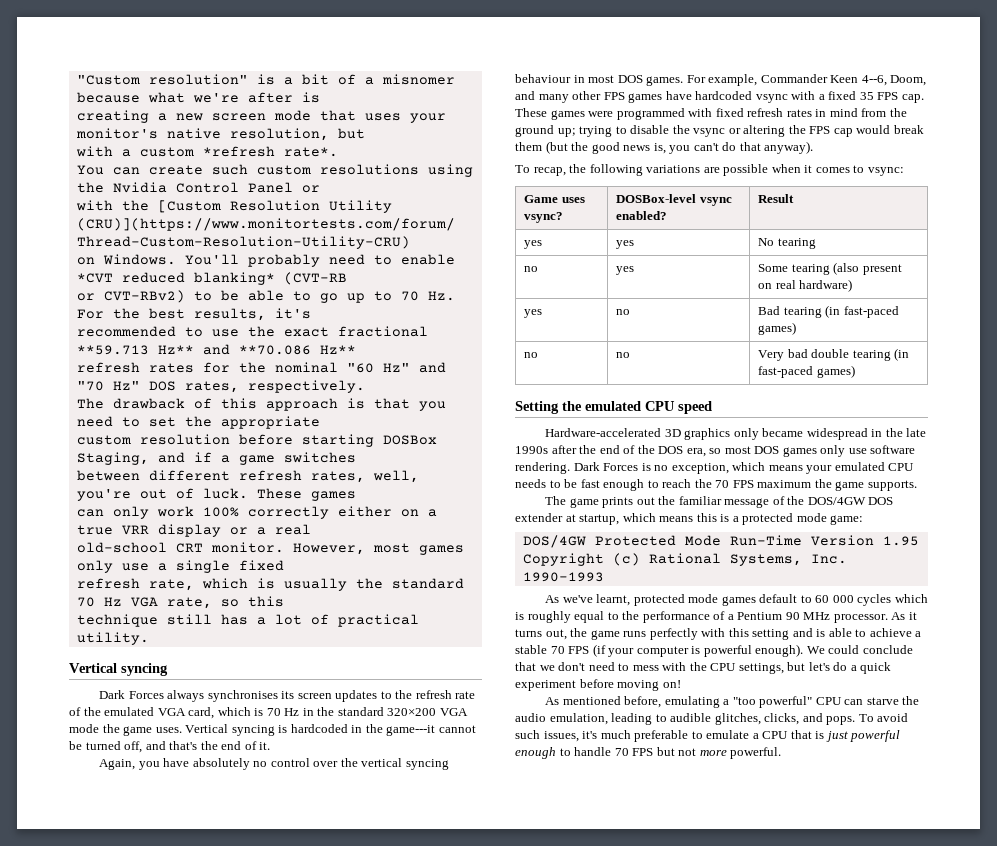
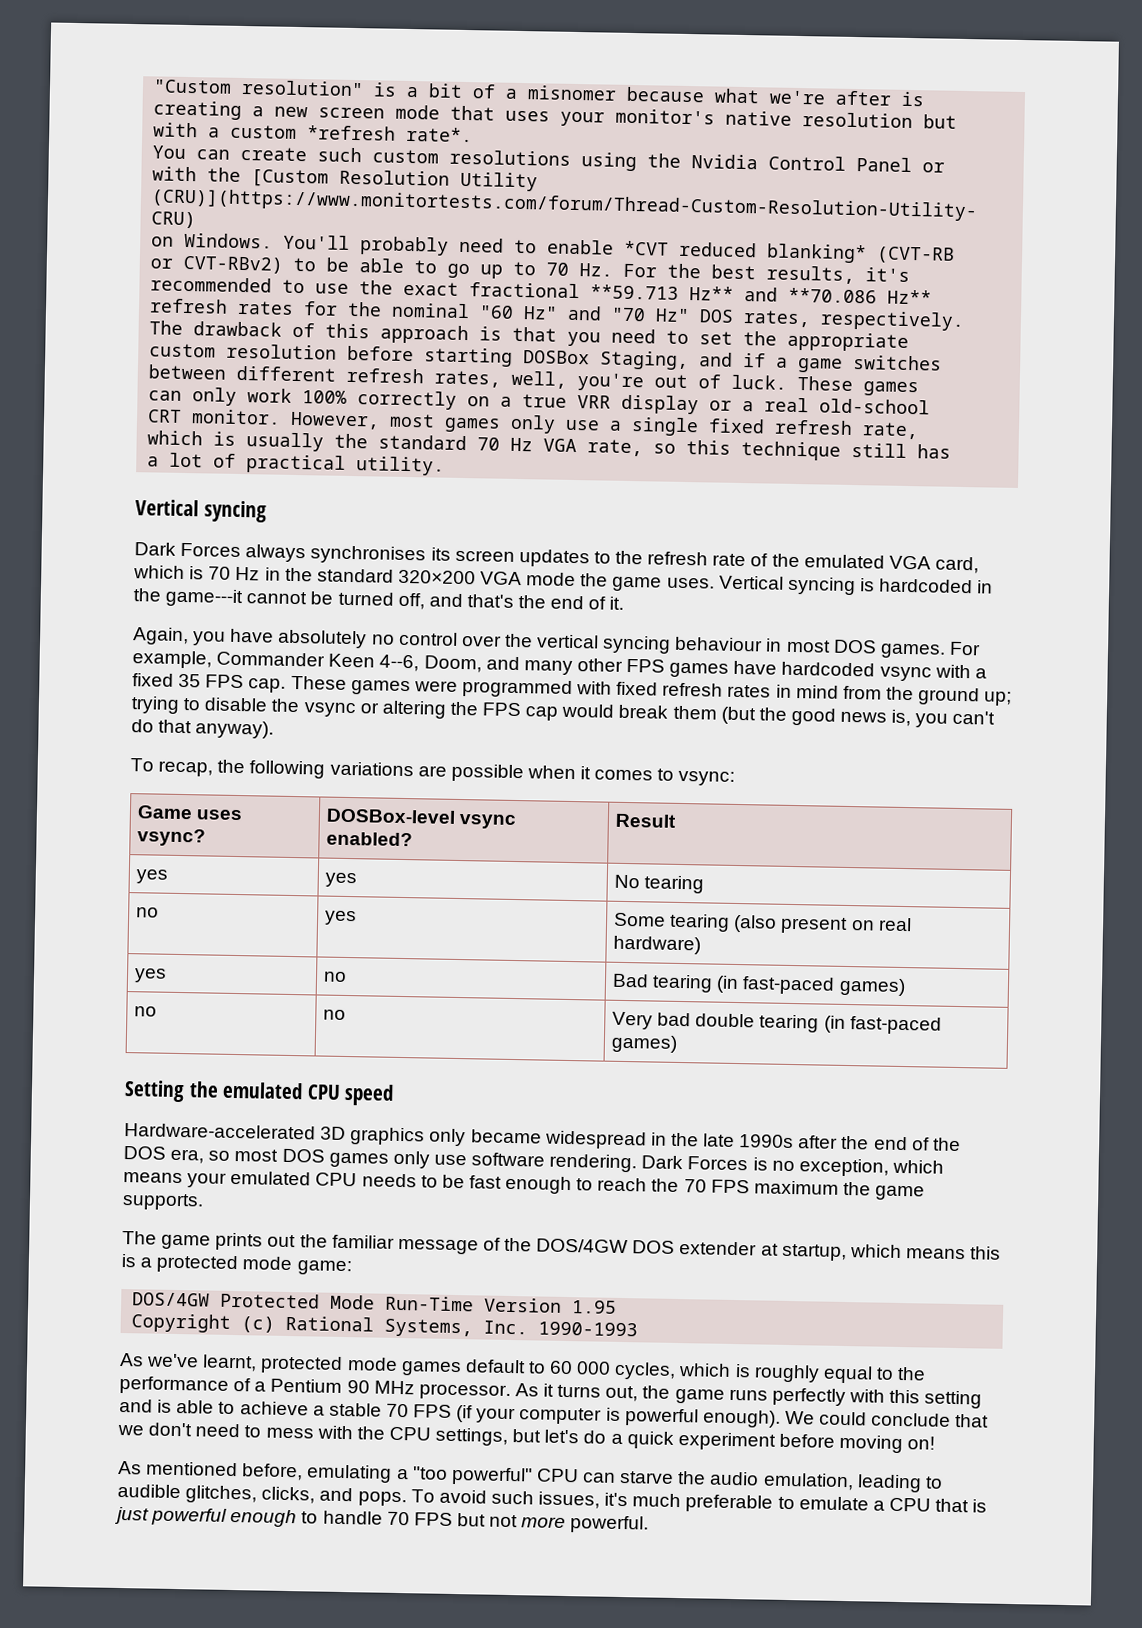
[229,128,329,141] resolution, -> [802,112,914,129] resolution
[337,506,392,517] either -> (458, 400) none
[76,542,167,553] // old-school -> [819,398,931,415] old-school //
(284, 565) // -> (766, 426) none
(194, 585) none -> (920, 431) //
(284, 601) // -> (732, 447) none
(248, 619) none -> (952, 451) //
[857,594,892,606] cycles -> [614,1361,677,1380] cycles,

